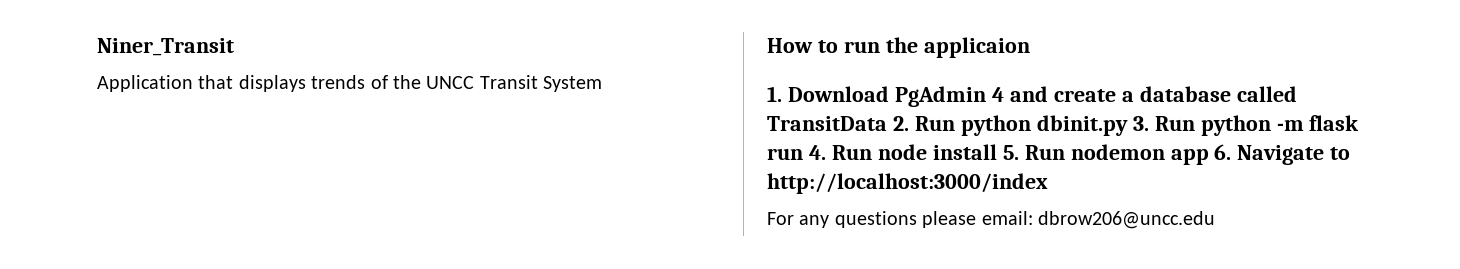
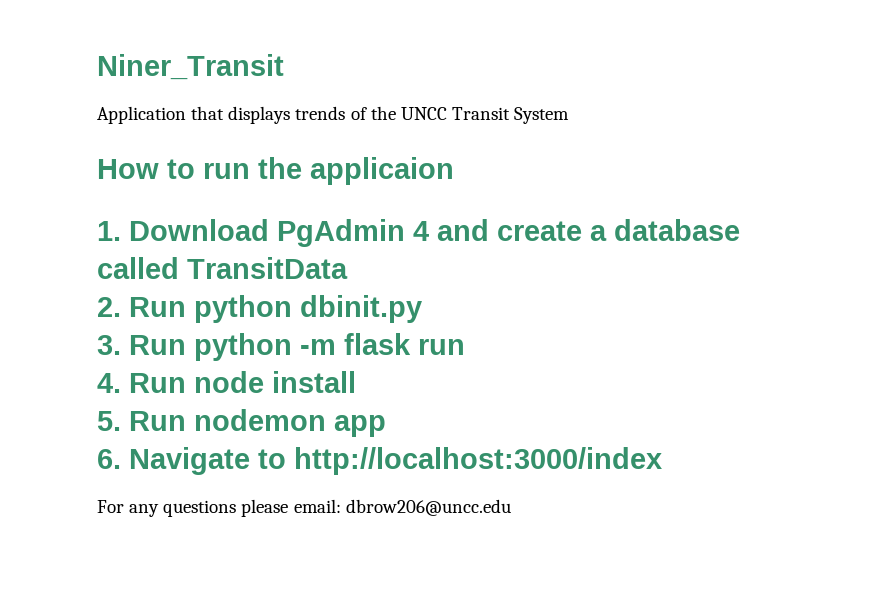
(887, 123) none -> (348, 268) //
(1128, 125) none -> (422, 309) //
(803, 154) none -> (465, 347) //
(997, 152) none -> (356, 382) //
(1209, 157) none -> (386, 426) //

